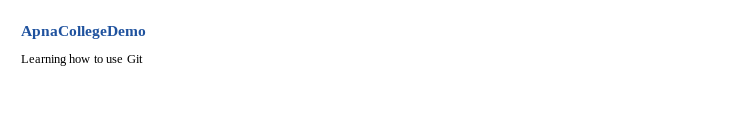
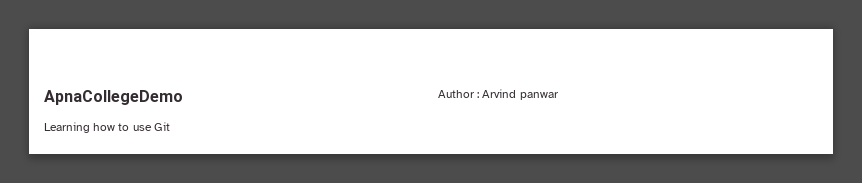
(143, 59) none -> [438,89,559,100] // Author : Arvind panwar

